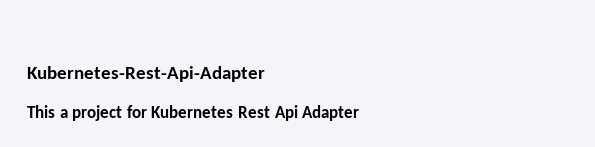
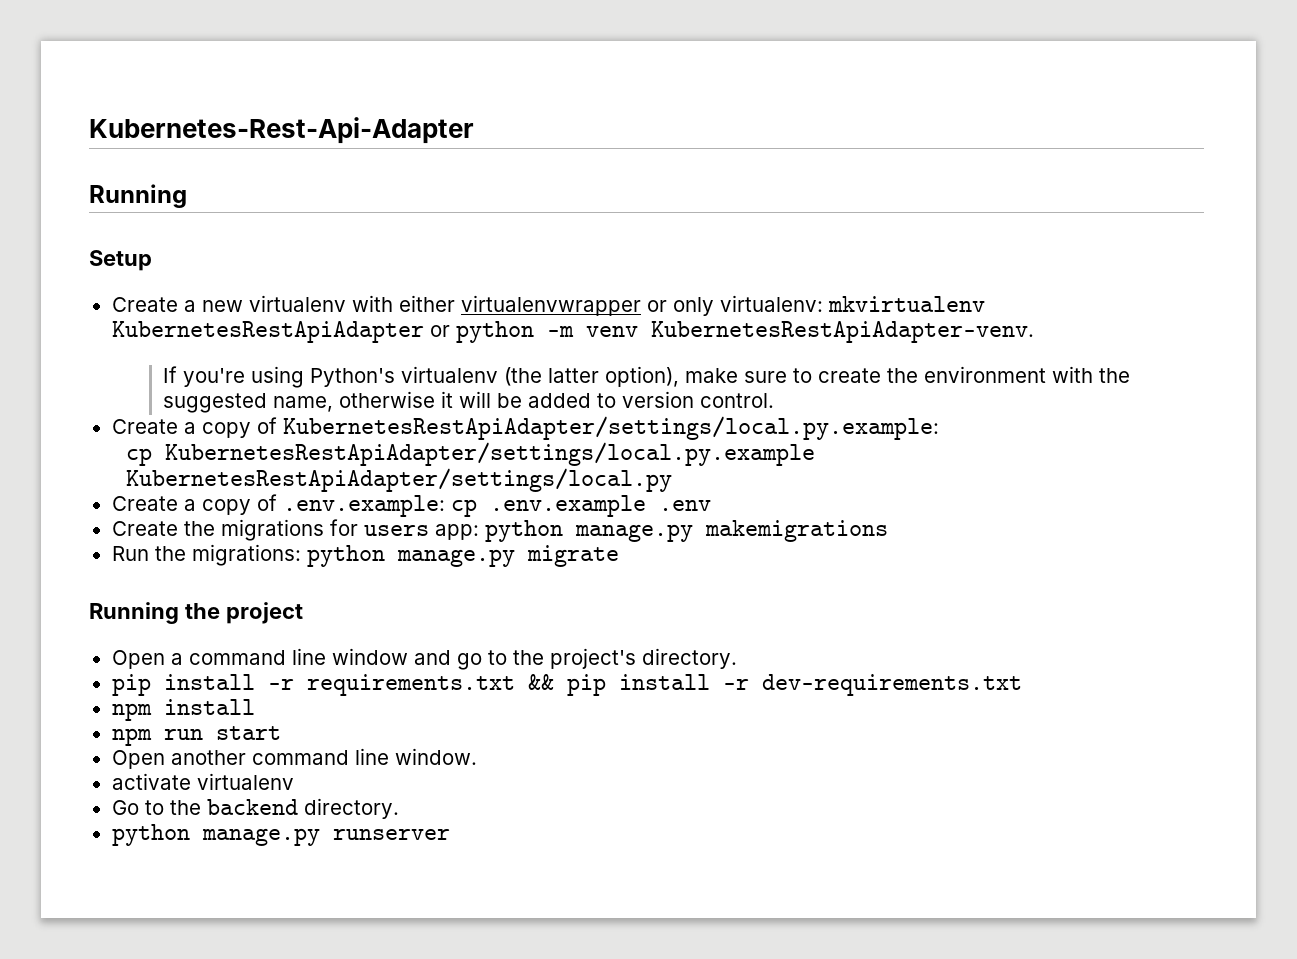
[27,105,360,121] This a project for Kubernetes Rest Api Adapter -> [89,184,187,208] [89,250,152,271] [111,295,985,316] [111,321,1034,343] [163,366,1131,388] [163,391,775,413] [111,416,939,440] [126,442,816,466] [126,468,673,492] [111,494,711,517] [111,519,888,542] [111,544,619,567] [89,602,303,624] [111,648,737,670] [111,674,1022,696] [111,699,255,721] [111,726,281,746] [111,748,477,769] [111,773,294,790] [111,798,399,819] [111,824,450,846] Running // Setup // Create a new virtualenv with either virtualenvwrapper or only virtualenv: mkvirtualenv KubernetesRestApiAdapter or python -m venv KubernetesRestApiAdapter-venv. // If you're using Python's virtualenv (the latter option), make sure to create the environment with the suggested name, otherwise it will be added to version control. // Create a copy of KubernetesRestApiAdapter/settings/local.py.example: // cp KubernetesRestApiAdapter/settings/local.py.example KubernetesRestApiAdapter/settings/local.py // Create a copy of .env.example: cp .env.example .env // Create the migrations for users app: python manage.py makemigrations // Run the migrations: python manage.py migrate // Running the project // Open a command line window and go to the project's directory. // pip install -r requirements.txt && pip install -r dev-requirements.txt // npm install // npm run start // Open another command line window. // activate virtualenv // Go to the backend directory. // python manage.py runserver

